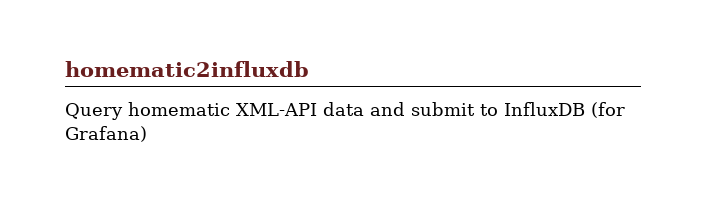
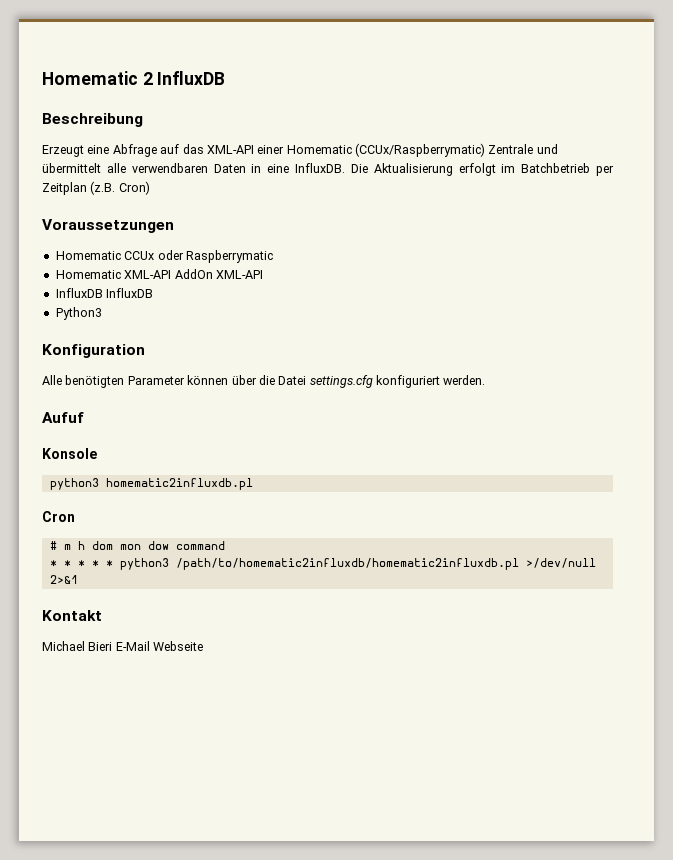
[65,61,309,77] [65,102,625,120] [65,126,147,142] homematic2influxdb // Query homematic XML-API data and submit to InfluxDB (for Grafana) -> [42,71,226,85] [42,113,143,127] [42,143,558,157] [42,163,614,176] [42,181,150,195] [42,219,174,233] [55,250,273,263] [55,269,263,279] [55,288,154,298] [55,307,102,320] [42,344,145,358] [42,375,486,388] [42,412,84,423] [42,448,97,459] [49,478,253,490] [42,511,75,522] [49,541,225,550] [49,558,596,570] [49,575,78,584] [42,610,102,621] [42,641,204,651] Homematic 2 InfluxDB // Beschreibung // Erzeugt eine Abfrage auf das XML-API einer Homematic (CCUx/Raspberrymatic) Zentrale und übermittelt alle verwendbaren Daten in eine InfluxDB. Die Aktualisierung erfolgt im Batchbetrieb per Zeitplan (z.B. Cron) // Voraussetzungen // Homematic CCUx oder Raspberrymatic // Homematic XML-API AddOn XML-API // InfluxDB InfluxDB // Python3 // Konfiguration // Alle benötigten Parameter können über die Datei settings.cfg konfiguriert werden. // Aufuf // Konsole // python3 homematic2influxdb.pl // Cron // # m h dom mon dow command // * * * * * python3 /path/to/homematic2influxdb/homematic2influxdb.pl >/dev/null 2>&1 // Kontakt // Michael Bieri E-Mail Webseite

